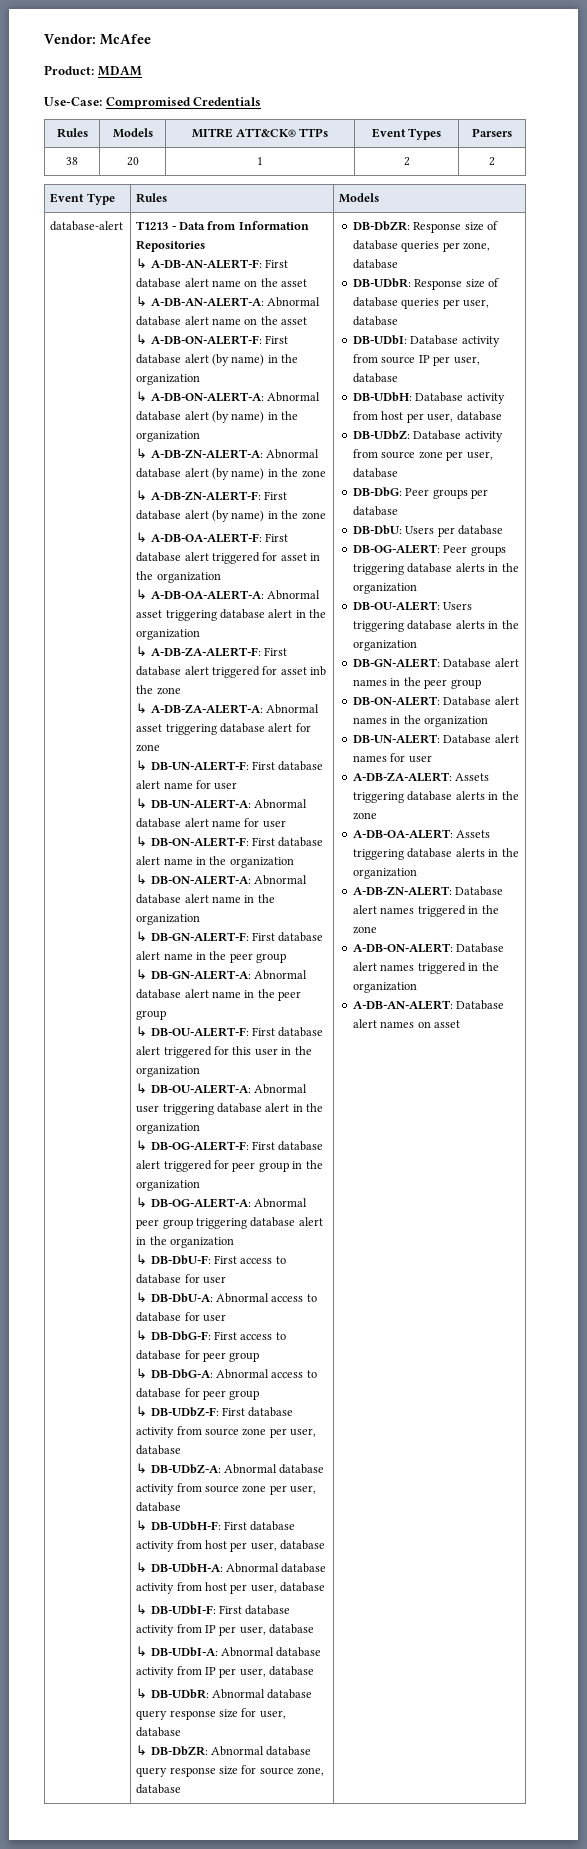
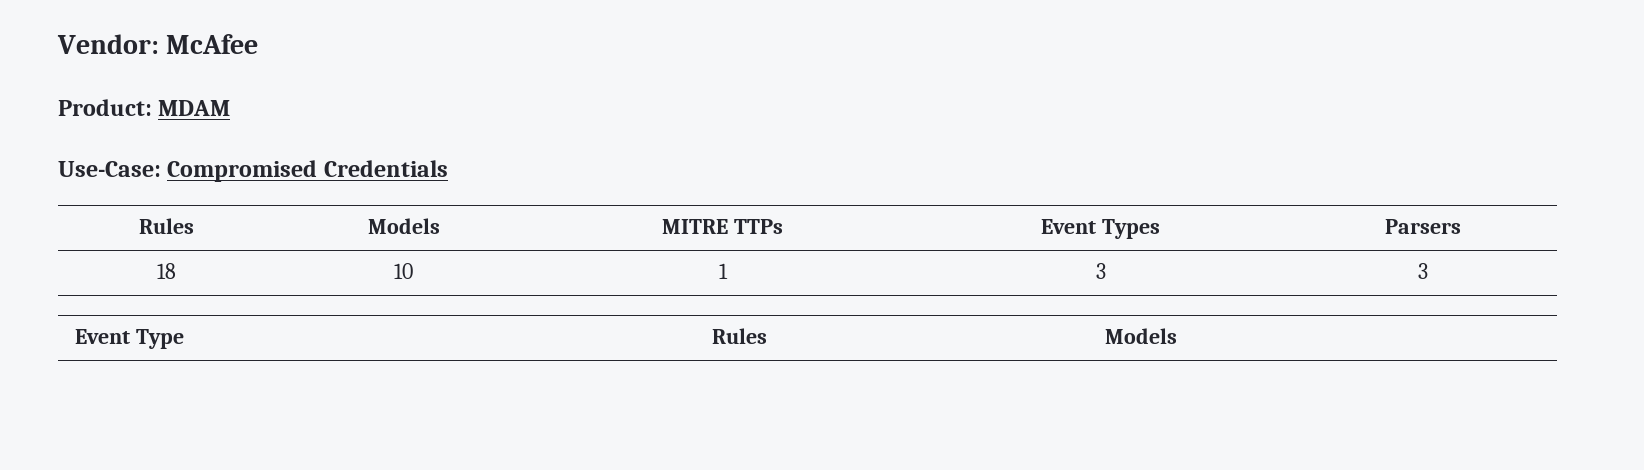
[236,128,296,137] ATT&CK® -> (729, 226) none
[66,157,78,165] [126,157,139,166] [257,157,263,165] [403,157,410,166] [489,157,495,166] 38 | 20 | 1 | 2 | 2 -> [157,263,176,279] [394,263,414,279] [718,263,728,279] [1095,263,1106,279] [1417,263,1428,279] 18 | 10 | 1 | 3 | 3
[50,221,124,231] [136,221,309,230] [136,240,206,252] [136,258,289,269] [136,278,308,288] [136,296,321,307] [136,316,308,326] [136,334,289,345] [136,354,299,366] [136,374,201,385] [136,391,321,402] [136,411,299,423] [136,431,201,442] [136,448,320,459] [136,468,326,480] [136,490,288,501] [136,510,326,522] [136,532,289,543] [136,552,321,564] [136,571,221,583] [136,589,321,600] [136,609,327,621] [136,629,201,640] [136,646,288,657] [136,666,327,678] [136,685,181,695] [136,703,320,714] [136,723,311,735] [136,744,161,752] [136,760,324,771] [136,780,238,790] [136,798,308,809] [136,818,286,828] [136,836,324,847] [136,856,294,868] [136,874,308,885] [136,894,275,904] [136,914,201,925] [136,931,324,942] [136,951,287,963] [136,969,308,980] [136,989,302,1001] [136,1010,167,1020] [136,1026,324,1037] [136,1046,312,1058] [136,1066,201,1077] [136,1083,308,1094] [136,1103,324,1115] [136,1123,201,1134] [136,1140,324,1151] [136,1160,323,1172] [136,1180,201,1191] [136,1197,308,1208] [136,1217,323,1229] [136,1236,235,1248] [136,1254,286,1265] [136,1274,227,1284] [136,1292,317,1303] [136,1312,227,1322] [136,1330,286,1341] [136,1350,260,1362] [136,1368,317,1379] [136,1388,260,1400] [136,1406,294,1417] [136,1426,317,1438] [136,1445,182,1455] [136,1463,325,1474] [136,1483,317,1495] [136,1502,182,1512] [136,1520,296,1531] [136,1540,326,1552] [136,1562,327,1573] [136,1582,326,1594] [136,1604,291,1615] [136,1624,315,1636] [136,1646,322,1657] [136,1666,315,1678] [136,1688,313,1699] [136,1708,286,1720] [136,1727,182,1737] [136,1745,312,1756] [136,1765,325,1777] [136,1784,182,1794] [353,221,499,233] [353,240,491,252] [353,259,399,269] [353,278,500,290] [353,297,490,309] [353,316,399,326] [353,335,500,347] [353,354,480,366] [353,373,399,383] [353,392,505,404] [353,411,502,423] [353,430,503,442] [353,449,493,461] [353,468,399,478] [353,487,489,499] [353,506,399,516] [353,525,504,537] [353,544,506,556] [353,563,519,575] [353,583,418,594] [353,601,473,611] [353,620,519,632] [353,640,418,651] [353,658,519,668] [353,677,481,689] [353,696,519,706] [353,715,489,727] [353,734,519,744] [353,753,432,763] [353,772,490,782] [353,791,519,803] [353,812,378,820] [353,829,491,839] [353,848,519,860] [353,868,418,879] [353,886,504,896] [353,905,499,917] [353,926,378,934] [353,943,505,953] [353,962,499,974] [353,982,418,993] [353,1000,505,1010] [353,1019,461,1028] // database-alert | T1213 - Data from Information Repositories // ↳ A-DB-AN-ALERT-F: First database alert name on the asset // ↳ A-DB-AN-ALERT-A: Abnormal database alert name on the asset // ↳ A-DB-ON-ALERT-F: First database alert (by name) in the organization // ↳ A-DB-ON-ALERT-A: Abnormal database alert (by name) in the organization // ↳ A-DB-ZN-ALERT-A: Abnormal database alert (by name) in the zone // ↳ A-DB-ZN-ALERT-F: First database alert (by name) in the zone // ↳ A-DB-OA-ALERT-F: First database alert triggered for asset in the organization // ↳ A-DB-OA-ALERT-A: Abnormal asset triggering database alert in the organization // ↳ A-DB-ZA-ALERT-F: First database alert triggered for asset inb the zone // ↳ A-DB-ZA-ALERT-A: Abnormal asset triggering database alert for zone // ↳ DB-UN-ALERT-F: First database alert name for user // ↳ DB-UN-ALERT-A: Abnormal database alert name for user // ↳ DB-ON-ALERT-F: First database alert name in the organization // ↳ DB-ON-ALERT-A: Abnormal database alert name in the organization // ↳ DB-GN-ALERT-F: First database alert name in the peer group // ↳ DB-GN-ALERT-A: Abnormal database alert name in the peer group // ↳ DB-OU-ALERT-F: First database alert triggered for this user in the organization // ↳ DB-OU-ALERT-A: Abnormal user triggering database alert in the organization // ↳ DB-OG-ALERT-F: First database alert triggered for peer group in the organization // ↳ DB-OG-ALERT-A: Abnormal peer group triggering database alert in the organization // ↳ DB-DbU-F: First access to database for user // ↳ DB-DbU-A: Abnormal access to database for user // ↳ DB-DbG-F: First access to database for peer group // ↳ DB-DbG-A: Abnormal access to database for peer group // ↳ DB-UDbZ-F: First database activity from source zone per user, database // ↳ DB-UDbZ-A: Abnormal database activity from source zone per user, database // ↳ DB-UDbH-F: First database activity from host per user, database // ↳ DB-UDbH-A: Abnormal database activity from host per user, database // ↳ DB-UDbI-F: First database activity from IP per user, database // ↳ DB-UDbI-A: Abnormal database activity from IP per user, database // ↳ DB-UDbR: Abnormal database query response size for user, database // ↳ DB-DbZR: Abnormal database query response size for source zone, database | DB-DbZR: Response size of database queries per zone, database // DB-UDbR: Response size of database queries per user, database // DB-UDbI: Database activity from source IP per user, database // DB-UDbH: Database activity from host per user, database // DB-UDbZ: Database activity from source zone per user, database // DB-DbG: Peer groups per database // DB-DbU: Users per database // DB-OG-ALERT: Peer groups triggering database alerts in the organization // DB-OU-ALERT: Users triggering database alerts in the organization // DB-GN-ALERT: Database alert names in the peer group // DB-ON-ALERT: Database alert names in the organization // DB-UN-ALERT: Database alert names for user // A-DB-ZA-ALERT: Assets triggering database alerts in the zone // A-DB-OA-ALERT: Assets triggering database alerts in the organization // A-DB-ZN-ALERT: Database alert names triggered in the zone // A-DB-ON-ALERT: Database alert names triggered in the organization // A-DB-AN-ALERT: Database alert names on asset -> (1177, 336) none

